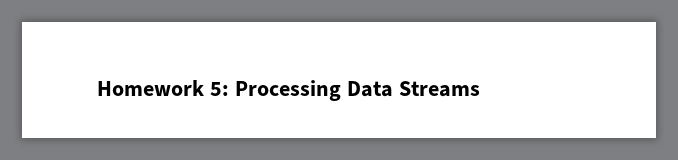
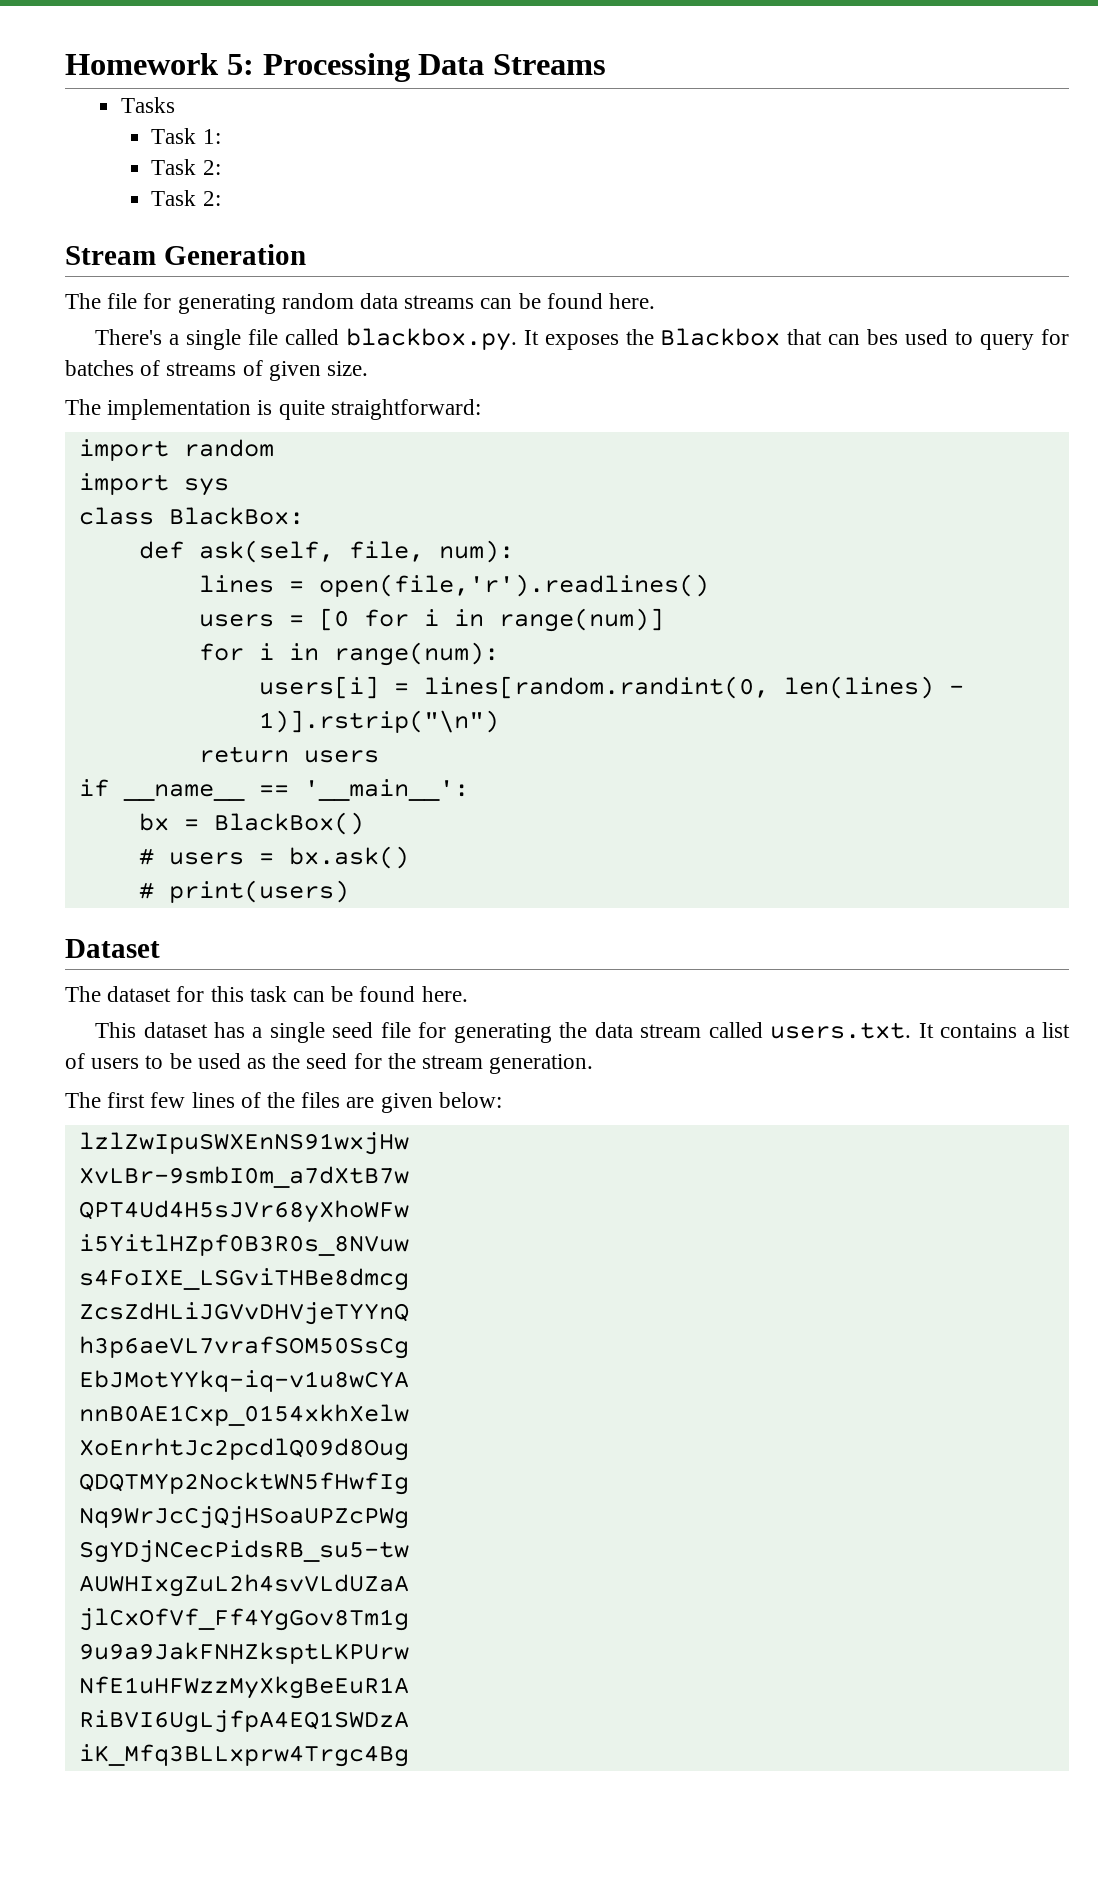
(480, 89) none -> [120,97,175,113] [151,128,221,144] [151,159,221,175] [151,190,221,206] [65,244,306,265] [65,293,656,314] [95,328,1069,351] [65,360,369,381] [65,399,481,420] [78,439,274,461] [78,473,229,496] [78,507,304,525] [138,540,514,563] [198,574,709,597] [198,608,664,632] [198,642,499,666] [258,676,964,699] [258,710,499,733] [198,746,379,763] [78,779,469,801] [138,812,364,835] [138,846,409,869] [138,880,349,903] [65,939,160,958] [65,986,468,1002] [95,1022,1070,1043] [65,1053,594,1074] [65,1092,502,1113] [78,1132,409,1155] [78,1166,409,1188] [78,1200,409,1223] [78,1234,409,1256] [78,1268,409,1291] [78,1302,409,1325] [78,1336,409,1359] [78,1370,409,1392] [78,1404,409,1426] [78,1438,409,1461] [78,1472,409,1495] [78,1506,409,1529] [78,1540,409,1563] [78,1574,409,1597] [78,1608,409,1631] [78,1642,409,1664] [78,1676,409,1699] [78,1710,409,1733] [78,1744,409,1767] // Tasks // Task 1: // Task 2: // Task 2: // Stream Generation // The file for generating random data streams can be found here. // There's a single file called blackbox.py. It exposes the Blackbox that can bes used to query for batches of streams of given size. // The implementation is quite straightforward: // import random // import sys // class BlackBox: // def ask(self, file, num): // lines = open(file,'r').readlines() // users = [0 for i in range(num)] // for i in range(num): // users[i] = lines[random.randint(0, len(lines) - 1)].rstrip("\n") // return users // if __name__ == '__main__': // bx = BlackBox() // # users = bx.ask() // # print(users) // Dataset // The dataset for this task can be found here. // This dataset has a single seed file for generating the data stream called users.txt. It contains a list of users to be used as the seed for the stream generation. // The first few lines of the files are given below: // lzlZwIpuSWXEnNS91wxjHw // XvLBr-9smbI0m_a7dXtB7w // QPT4Ud4H5sJVr68yXhoWFw // i5YitlHZpf0B3R0s_8NVuw // s4FoIXE_LSGviTHBe8dmcg // ZcsZdHLiJGVvDHVjeTYYnQ // h3p6aeVL7vrafSOM50SsCg // EbJMotYYkq-iq-v1u8wCYA // nnB0AE1Cxp_0154xkhXelw // XoEnrhtJc2pcdlQ09d8Oug // QDQTMYp2NocktWN5fHwfIg // Nq9WrJcCjQjHSoaUPZcPWg // SgYDjNCecPidsRB_su5-tw // AUWHIxgZuL2h4svVLdUZaA // jlCxOfVf_Ff4YgGov8Tm1g // 9u9a9JakFNHZksptLKPUrw // NfE1uHFWzzMyXkgBeEuR1A // RiBVI6UgLjfpA4EQ1SWDzA // iK_Mfq3BLLxprw4Trgc4Bg

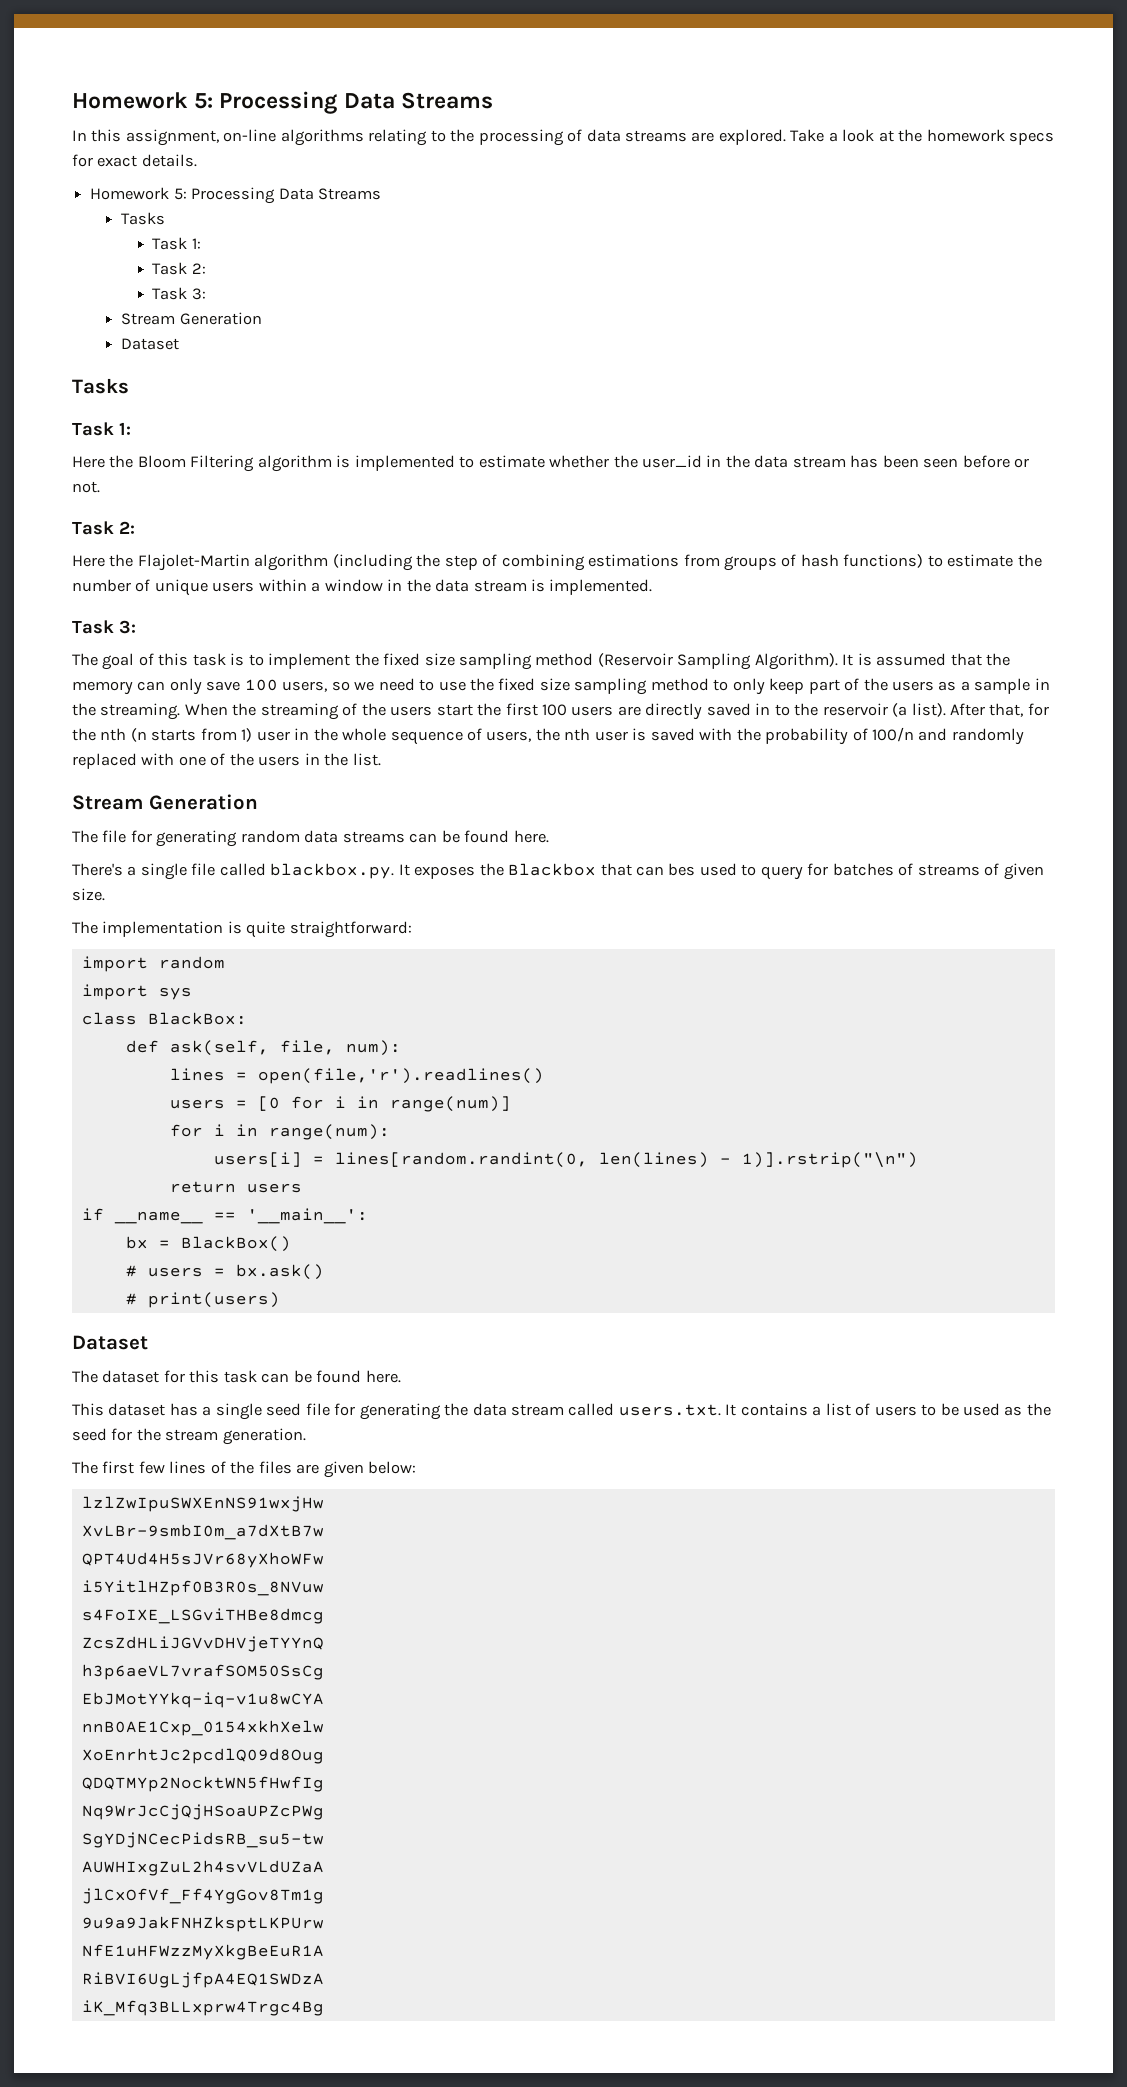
[65,53,607,82] Homework 5: Processing Data Streams -> [72,91,493,114] [72,129,1055,146] [72,154,197,167] [90,187,381,204] Homework 5: Processing Data Streams // In this assignment, on-line algorithms relating to the processing of data streams are explored. Take a look at the homework specs for exact details. // Homework 5: Processing Data Streams
[202,191,221,206] 2: -> [191,288,206,300] [121,312,262,325] [121,338,180,350] [72,378,129,394] [72,422,131,436] [72,455,1030,472] [72,481,100,493] [72,521,135,535] [72,554,1042,571] [72,579,653,596] [72,620,136,634] [72,653,1011,670] [72,678,1050,695] [72,703,1049,720] [72,727,1024,745] [72,753,381,769] 3: // Stream Generation // Dataset // Tasks // Task 1: // Here the Bloom Filtering algorithm is implemented to estimate whether the user_id in the data stream has been seen before or not. // Task 2: // Here the Flajolet-Martin algorithm (including the step of combining estimations from groups of hash functions) to estimate the number of unique users within a window in the data stream is implemented. // Task 3: // The goal of this task is to implement the fixed size sampling method (Reservoir Sampling Algorithm). It is assumed that the memory can only save 100 users, so we need to use the fixed size sampling method to only keep part of the users as a sample in the streaming. When the streaming of the users start the first 100 users are directly saved in to the reservoir (a list). After that, for the nth (n starts from 1) user in the whole sequence of users, the nth user is saved with the probability of 100/n and randomly replaced with one of the users in the list.

